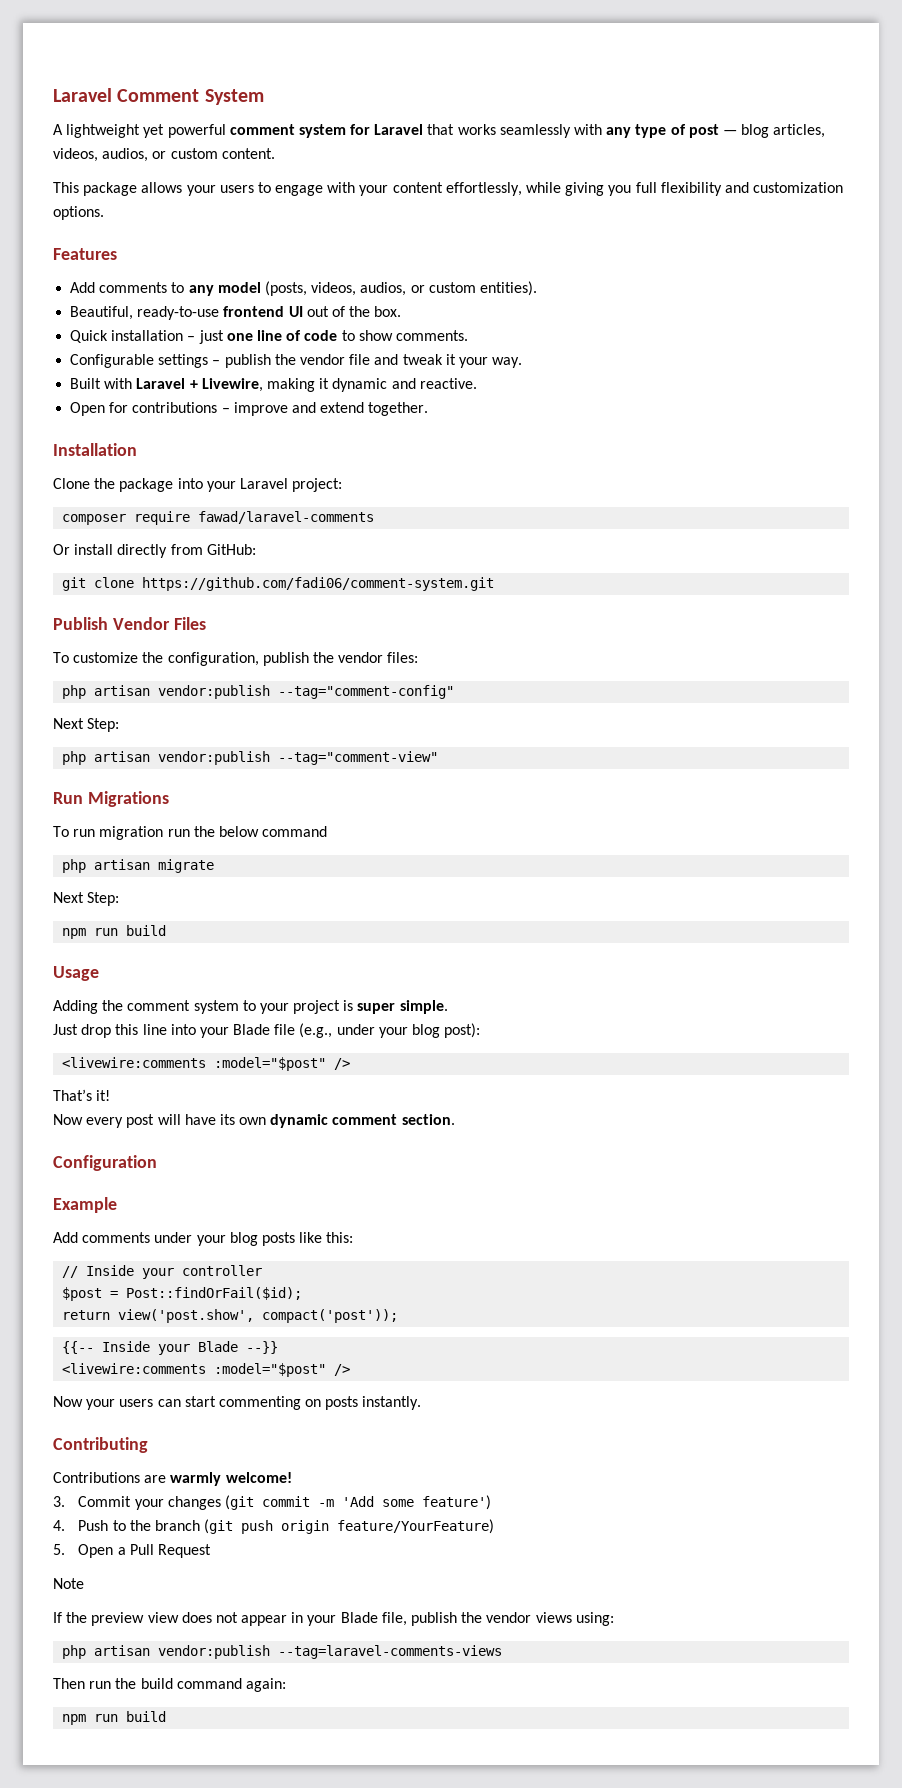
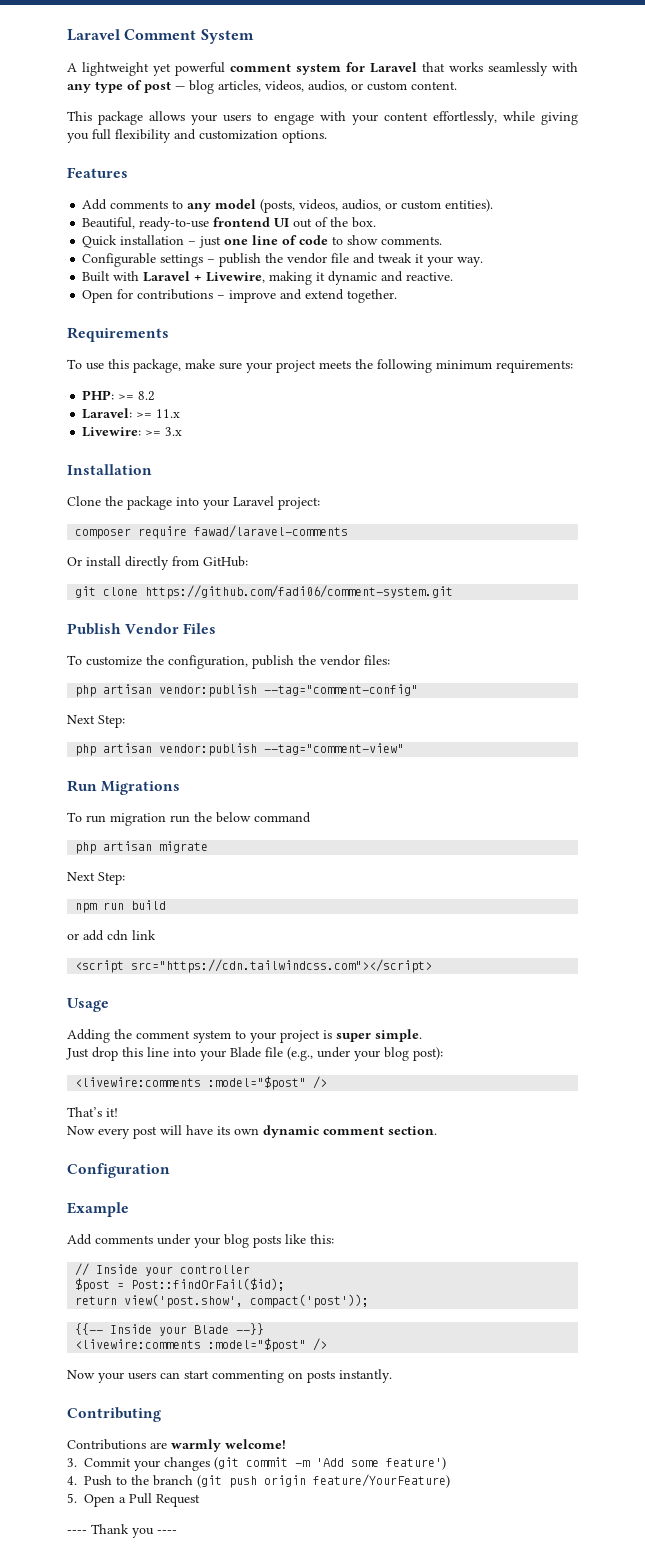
(429, 409) none -> [67,327,169,342] [67,359,573,373] [82,390,156,401] [82,408,181,419] [82,427,183,437] // Requirements // To use this package, make sure your project meets the following minimum requirements: // PHP: >= 8.2 // Laravel: >= 11.x // Livewire: >= 3.x
(167, 930) none -> [67,930,156,941] [75,959,433,973] // or add cdn link // <script src="https://cdn.tailwindcss.com"></script>
[53,1578,84,1589] [53,1612,614,1626] [62,1645,503,1659] [53,1678,286,1692] [62,1711,167,1725] Note // If the preview view does not appear in your Blade file, publish the vendor views using: // php artisan vendor:publish --tag=laravel-comments-views // Then run the build command again: // npm run build -> [67,1524,177,1538] ---- Thank you ----

